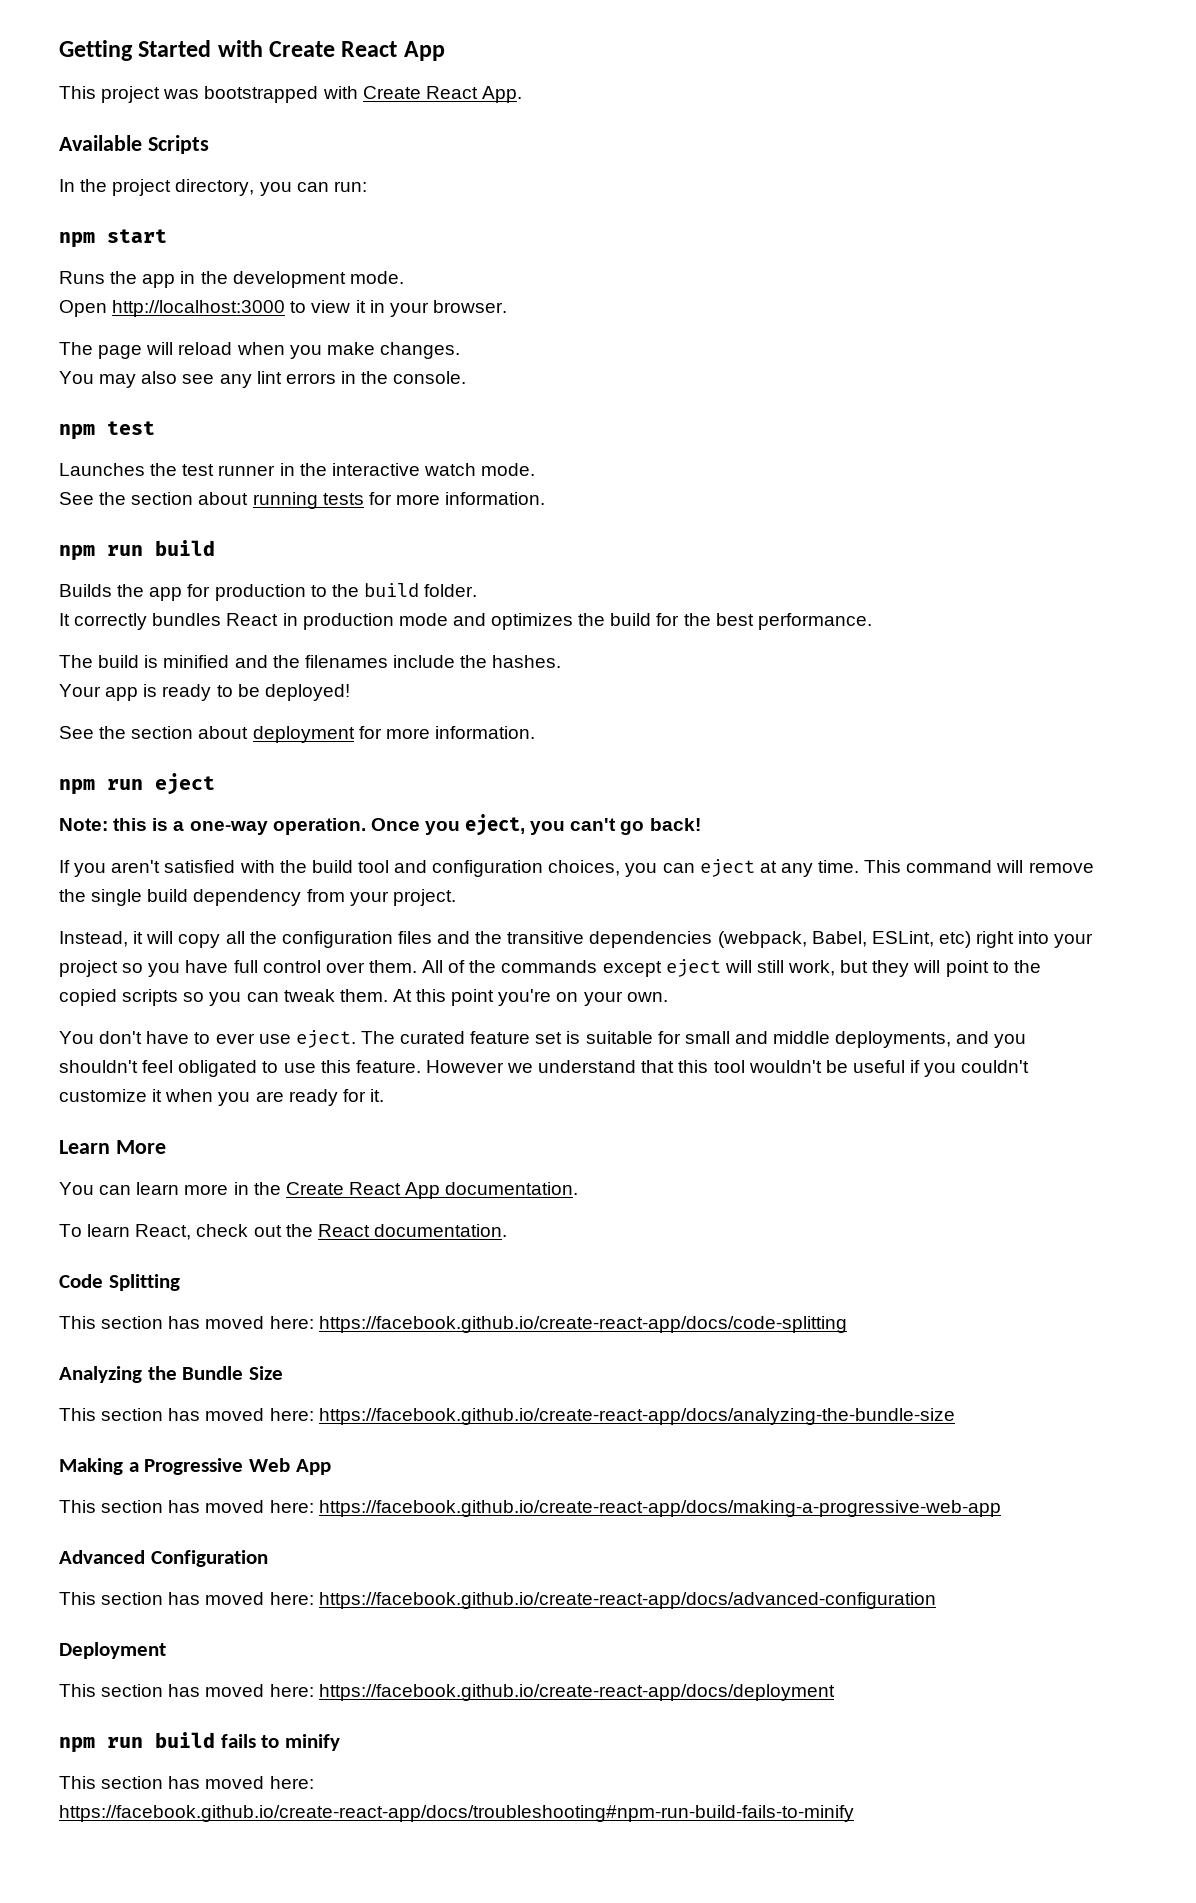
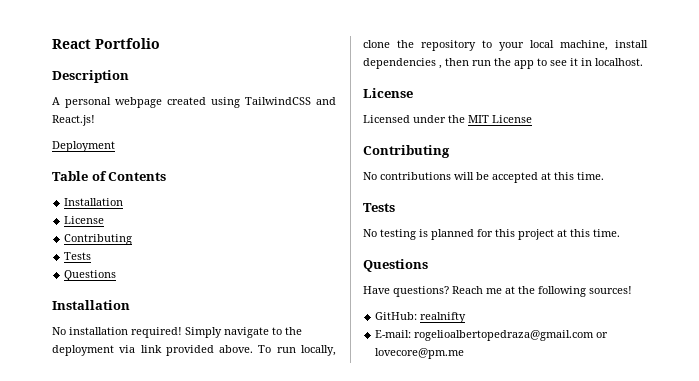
[59,40,445,61] [59,86,522,103] [59,135,209,154] [59,179,367,196] [59,229,167,248] [59,271,404,288] [59,300,507,317] [59,342,460,359] [59,371,467,388] [59,421,155,440] [59,463,536,476] [59,492,546,509] [59,540,215,561] [59,583,478,601] [59,613,872,630] [59,655,562,668] [59,684,350,701] [59,726,535,743] [59,773,215,795] [59,814,701,836] [59,859,1094,877] [59,889,456,906] [59,931,1094,948] [59,959,1041,977] [59,989,668,1006] [59,1030,1027,1048] [59,1060,1030,1077] [59,1089,384,1106] [59,1140,166,1154] [59,1182,579,1199] [59,1224,507,1240] [59,1274,180,1291] [59,1316,847,1333] [59,1366,284,1383] [59,1408,955,1425] [59,1458,331,1475] [59,1500,1001,1517] [59,1550,268,1567] [59,1592,936,1609] [59,1642,166,1659] [59,1684,835,1701] [59,1732,341,1753] [59,1776,314,1789] [59,1805,854,1822] Getting Started with Create React App // This project was bootstrapped with Create React App. // Available Scripts // In the project directory, you can run: // npm start // Runs the app in the development mode. // Open http://localhost:3000 to view it in your browser. // The page will reload when you make changes. // You may also see any lint errors in the console. // npm test // Launches the test runner in the interactive watch mode. // See the section about running tests for more information. // npm run build // Builds the app for production to the build folder. // It correctly bundles React in production mode and optimizes the build for the best performance. // The build is minified and the filenames include the hashes. // Your app is ready to be deployed! // See the section about deployment for more information. // npm run eject // Note: this is a one-way operation. Once you eject, you can't go back! // If you aren't satisfied with the build tool and configuration choices, you can eject at any time. This command will remove the single build dependency from your project. // Instead, it will copy all the configuration files and the transitive dependencies (webpack, Babel, ESLint, etc) right into your project so you have full control over them. All of the commands except eject will still work, but they will point to the copied scripts so you can tweak them. At this point you're on your own. // You don't have to ever use eject. The curated feature set is suitable for small and middle deployments, and you shouldn't feel obligated to use this feature. However we understand that this tool wouldn't be useful if you couldn't customize it when you are ready for it. // Learn More // You can learn more in the Create React App documentation. // To learn React, check out the React documentation. // Code Splitting // This section has moved here: https://facebook.github.io/create-react-app/docs/code-splitting // Analyzing the Bundle Size // This section has moved here: https://facebook.github.io/create-react-app/docs/analyzing-the-bundle-size // Making a Progressive Web App // This section has moved here: https://facebook.github.io/create-react-app/docs/making-a-progressive-web-app // Advanced Configuration // This section has moved here: https://facebook.github.io/create-react-app/docs/advanced-configuration // Deployment // This section has moved here: https://facebook.github.io/create-react-app/docs/deployment // npm run build fails to minify // This section has moved here: https://facebook.github.io/create-react-app/docs/troubleshooting#npm-run-build-fails-to-minify -> [52,38,160,49] [52,70,129,83] [52,97,336,108] [52,115,95,126] [52,141,115,152] [52,171,167,181] [64,198,124,206] [64,216,105,224] [64,234,133,245] [64,252,92,260] [64,270,117,281] [52,300,130,310] [52,327,302,338] [52,345,336,356] [363,40,648,51] [363,58,643,69] [363,88,413,98] [363,115,532,123] [363,145,450,158] [363,172,604,183] [363,203,395,212] [363,229,620,240] [363,259,428,272] [363,286,632,297] [375,312,467,323] [375,330,609,341] [375,348,465,359] React Portfolio // Description // A personal webpage created using TailwindCSS and React.js! // Deployment // Table of Contents // Installation // License // Contributing // Tests // Questions // Installation // No installation required! Simply navigate to the deployment via link provided above. To run locally, clone the repository to your local machine, install dependencies , then run the app to see it in localhost. // License // Licensed under the MIT License // Contributing // No contributions will be accepted at this time. // Tests // No testing is planned for this project at this time. // Questions // Have questions? Reach me at the following sources! // GitHub: realnifty // E-mail: rogelioalbertopedraza@gmail.com or lovecore@pm.me

